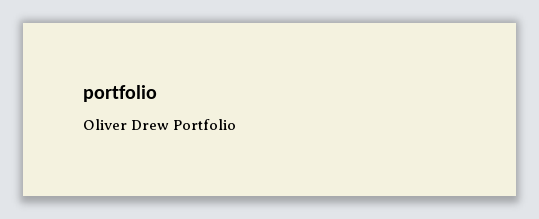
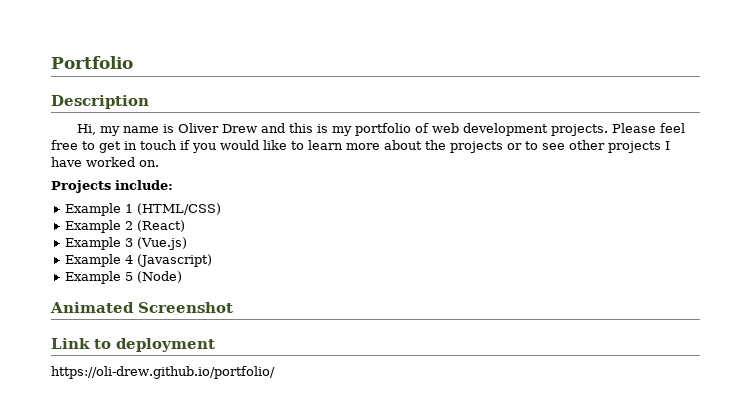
[83,85,157,102] [83,119,237,130] portfolio // Oliver Drew Portfolio -> [51,56,133,69] [51,95,149,109] [77,123,686,136] [51,140,670,153] [51,157,159,167] [51,180,173,193] [65,203,222,216] [65,220,186,233] [65,237,188,250] [65,254,213,267] [65,271,183,284] [50,302,233,313] [51,338,215,352] [51,366,275,379] Portfolio // Description // Hi, my name is Oliver Drew and this is my portfolio of web development projects. Please feel free to get in touch if you would like to learn more about the projects or to see other projects I have worked on. // Projects include: // Example 1 (HTML/CSS) // Example 2 (React) // Example 3 (Vue.js) // Example 4 (Javascript) // Example 5 (Node) // Animated Screenshot // Link to deployment // https://oli-drew.github.io/portfolio/

